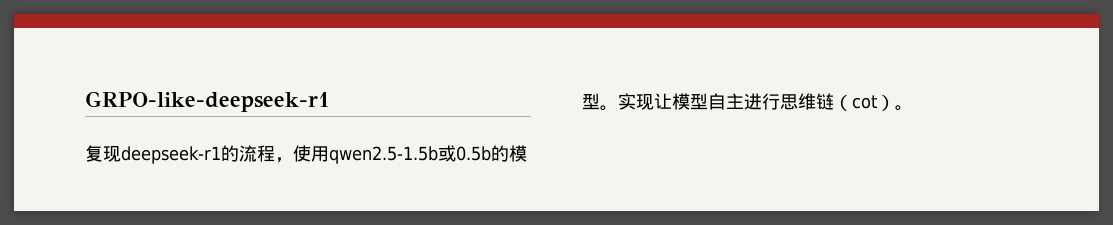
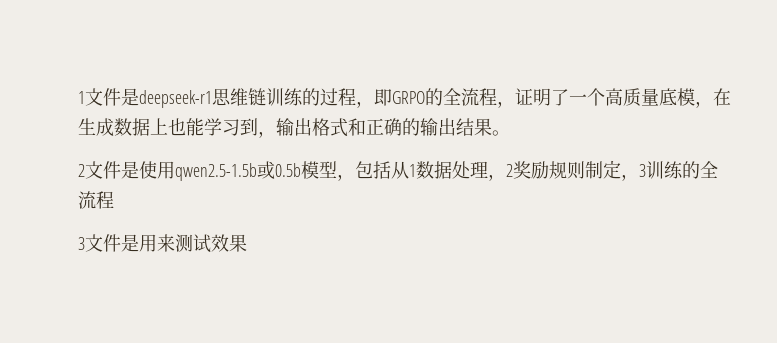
[85,91,330,112] [85,145,527,164] [582,93,913,111] GRPO-like-deepseek-r1 // 复现deepseek-r1的流程，使用qwen2.5-1.5b或0.5b的模型。实现让模型自主进行思维链（cot）。 -> [78,88,731,108] [78,118,510,138] [78,160,718,181] [78,191,114,209] [78,234,247,253] 1文件是deepseek-r1思维链训练的过程，即GRPO的全流程，证明了一个高质量底模，在生成数据上也能学习到，输出格式和正确的输出结果。 // 2文件是使用qwen2.5-1.5b或0.5b模型，包括从1数据处理，2奖励规则制定，3训练的全流程 // 3文件是用来测试效果

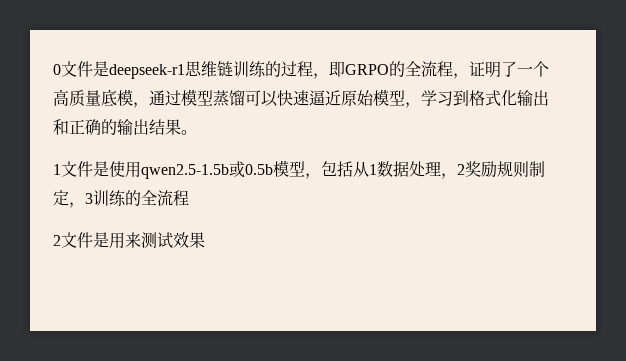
[78,91,85,104] 1 -> [53,64,61,75] 0
[713,88,731,106] [78,118,348,138] 在生成数据上也能学习到，输出格式 -> [149,89,549,108] 通过模型蒸馏可以快速逼近原始模型，学习到格式化输出
[78,164,85,177] 2 -> [53,164,61,175] 1
[78,237,85,250] 3 -> [53,235,61,246] 2

